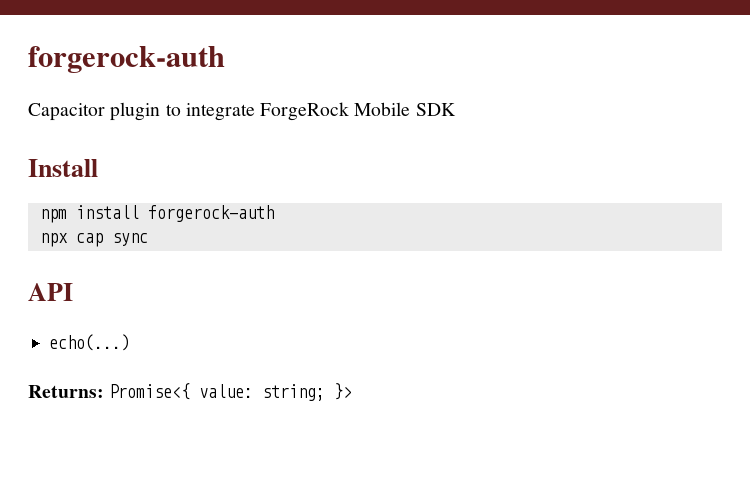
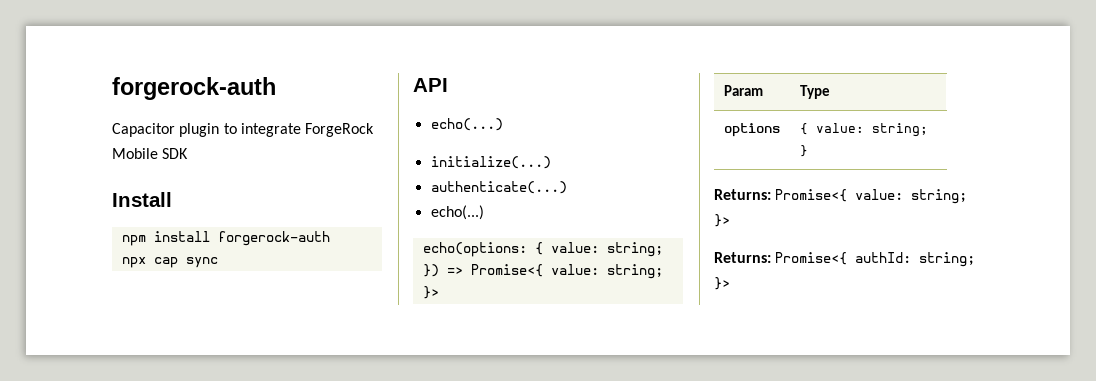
(131, 342) none -> [430,156,551,169] [430,181,567,194] [430,205,484,220] [422,242,663,257] [422,264,663,279] [422,286,439,299] [723,85,763,96] [799,85,830,99] [723,123,780,137] [799,123,928,137] [799,145,808,157] // initialize(...) // authenticate(...) // echo(...) // echo(options: { value: string; }) => Promise<{ value: string; }> // Param | Type // options | { value: string; }
(353, 391) none -> [714,252,976,267] [714,277,730,290] // Returns: Promise<{ authId: string; }>

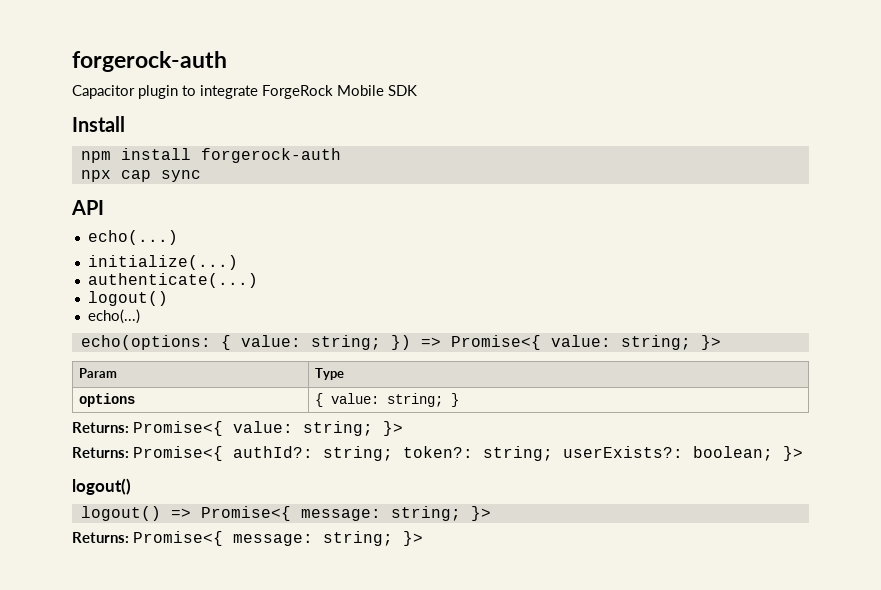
(567, 187) none -> [87,291,168,306] // logout()
[855,252,912,263] authId: -> [233,446,803,461] [72,478,131,495] [80,506,491,521] [72,531,313,546] authId?: string; token?: string; userExists?: boolean; }> // logout() // logout() => Promise<{ message: string; }> // Returns: Promise<{ message:

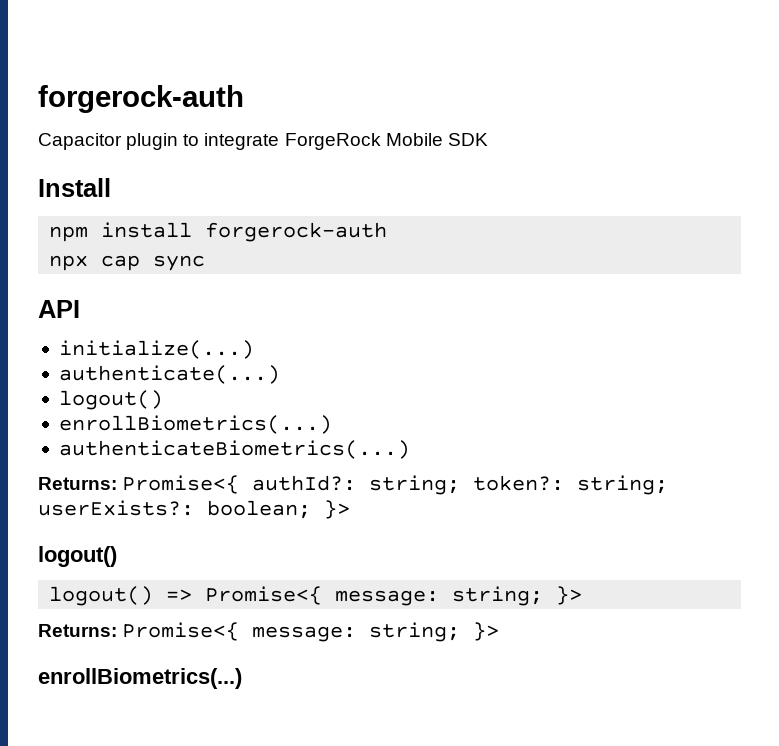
[87,230,178,245] // echo(...) -> (80, 309) none
[87,309,140,324] [80,335,721,350] [78,368,117,378] [314,368,344,380] [78,393,135,407] [314,393,459,407] [72,421,403,436] echo(...) // echo(options: { value: string; }) => Promise<{ value: string; }> // Param | Type // options | { value: string; } // Returns: Promise<{ value: string; }> -> [58,415,332,434] [58,440,410,459] enrollBiometrics(...) // authenticateBiometrics(...)
(423, 538) none -> [38,668,242,689] // enrollBiometrics(...)

